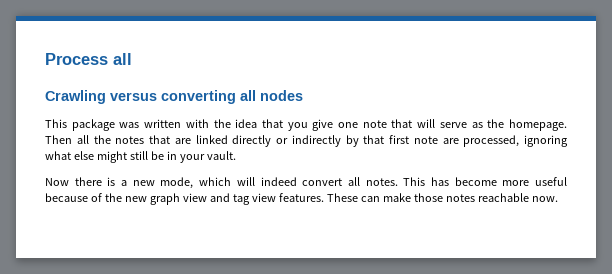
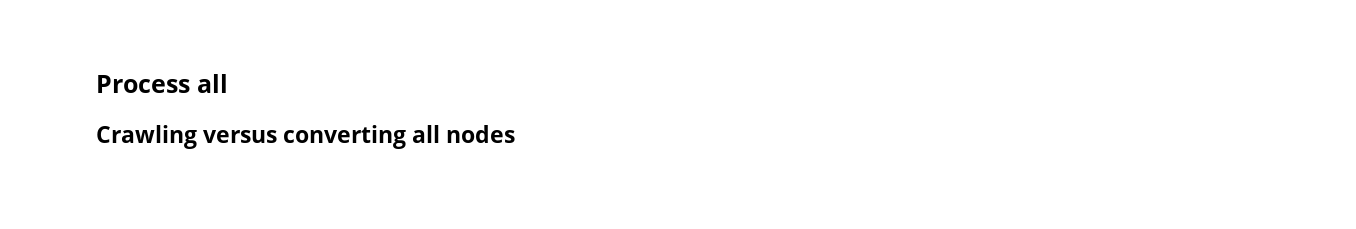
[45,119,567,131] [45,135,568,147] [45,151,236,163] [45,177,567,189] [45,193,558,205] // This package was written with the idea that you give one note that will serve as the homepage. Then all the notes that are linked directly or indirectly by that first note are processed, ignoring what else might still be in your vault. // Now there is a new mode, which will indeed convert all notes. This has become more useful because of the new graph view and tag view features. These can make those notes reachable now. -> (516, 134) none

